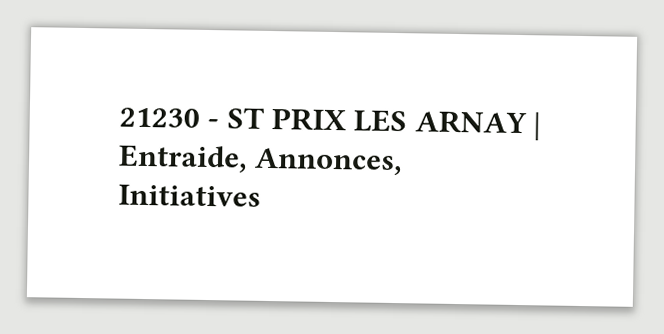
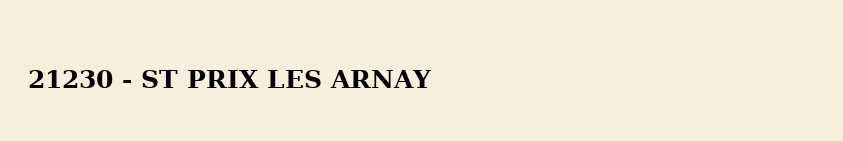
[533,112,542,141] [118,144,404,176] [118,184,261,207] | Entraide, Annonces, Initiatives -> (432, 79) none

